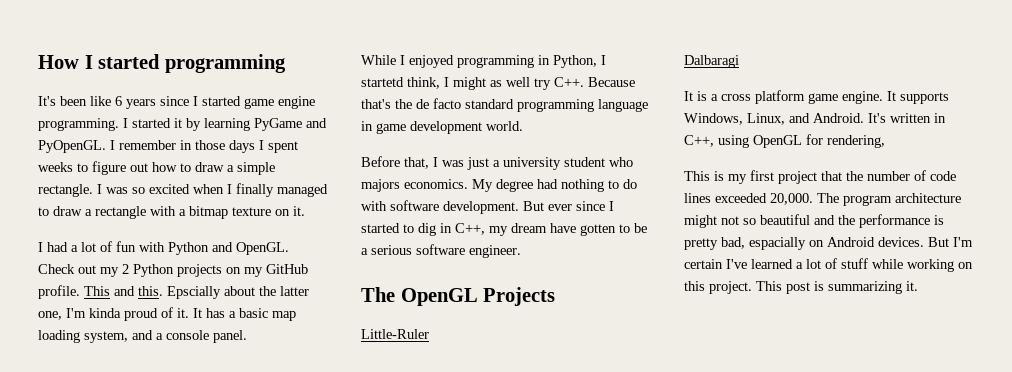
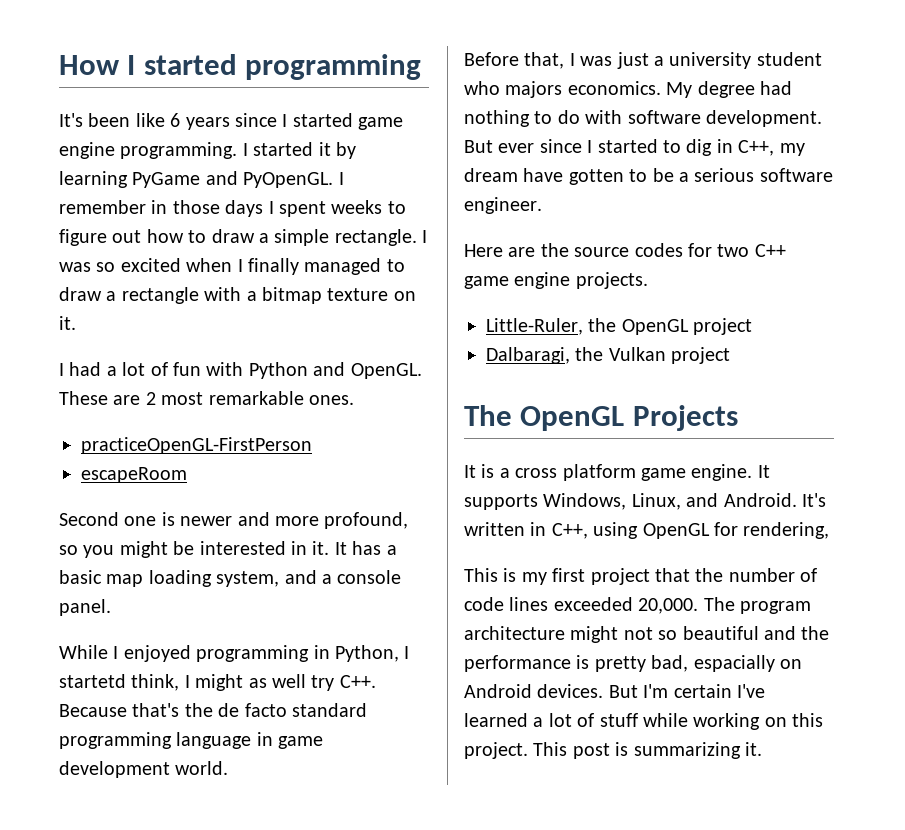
[38,264,308,277] [38,285,309,299] [38,307,173,321] Check out my 2 Python projects on my GitHub profile. This and this. Epscially about the latter one, I'm kinda proud of -> [59,391,354,405] [81,437,312,454] [81,467,187,483] [59,512,409,529] [59,541,307,558] These are 2 most remarkable ones. // practiceOpenGL-FirstPerson // escapeRoom // Second one is newer and more profound, so you might be interested in
(521, 251) none -> [464,243,786,257] [464,272,648,289] [486,318,753,335] [486,347,731,364] // Here are the source codes for two C++ game engine projects. // Little-Ruler, the OpenGL project // Dalbaragi, the Vulkan project
[361,329,429,339] [684,55,739,68] // Little-Ruler // Dalbaragi -> (738, 418) none

